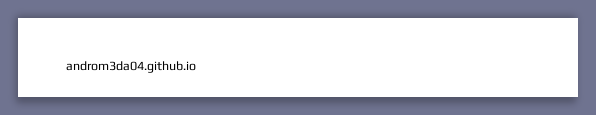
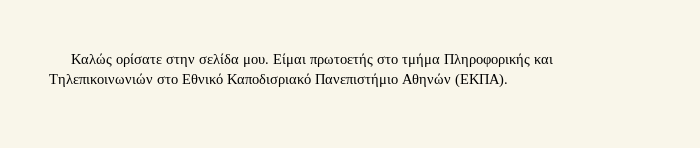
[66,61,196,73] androm3da04.github.io -> [71,53,554,67] [49,73,508,88] Καλώς ορίσατε στην σελίδα μου. Είμαι πρωτοετής στο τμήμα Πληροφορικής και Τηλεπικοινωνιών στο Εθνικό Καποδισριακό Πανεπιστήμιο Αθηνών (ΕΚΠΑ).

